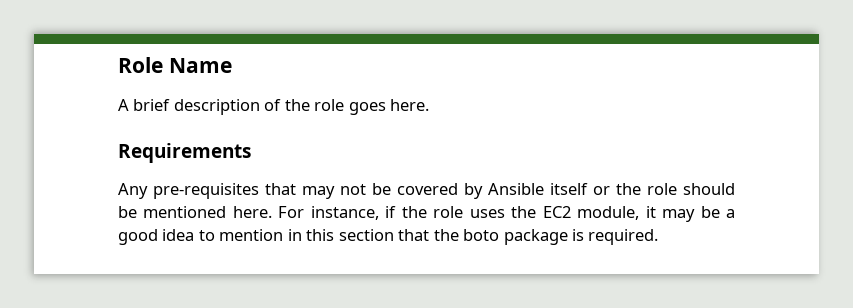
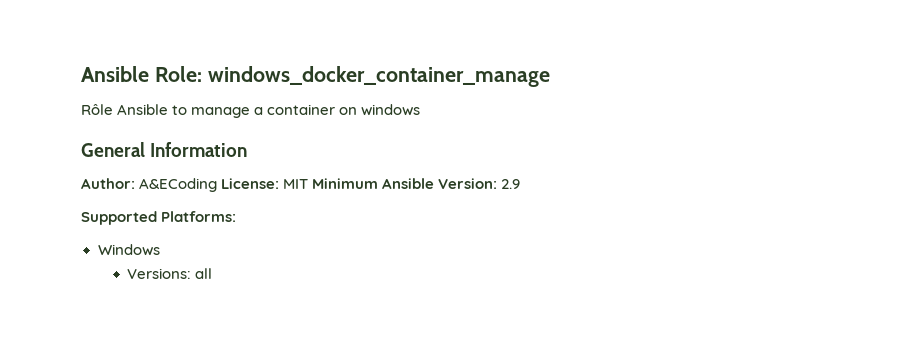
[118,57,232,73] [118,99,430,115] [118,143,251,163] [118,183,735,199] [118,206,736,222] [118,229,659,245] Role Name // A brief description of the role goes here. // Requirements // Any pre-requisites that may not be covered by Ansible itself or the role should be mentioned here. For instance, if the role uses the EC2 module, it may be a good idea to mention in this section that the boto package is required. -> [81,66,550,87] [81,104,421,118] [81,142,248,157] [81,178,521,192] [81,211,237,225] [97,244,160,256] [127,268,213,279] Ansible Role: windows_docker_container_manage // Rôle Ansible to manage a container on windows // General Information // Author: A&ECoding License: MIT Minimum Ansible Version: 2.9 // Supported Platforms: // Windows // Versions: all

